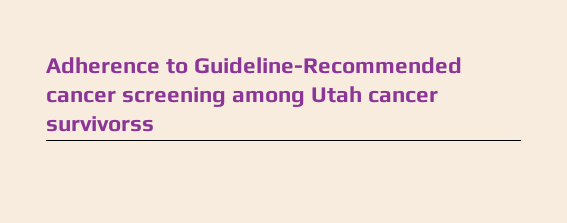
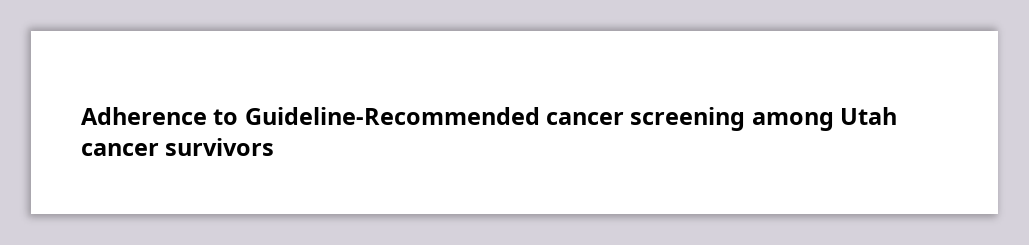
[46,116,154,132] survivorss -> [165,138,275,156] survivors

